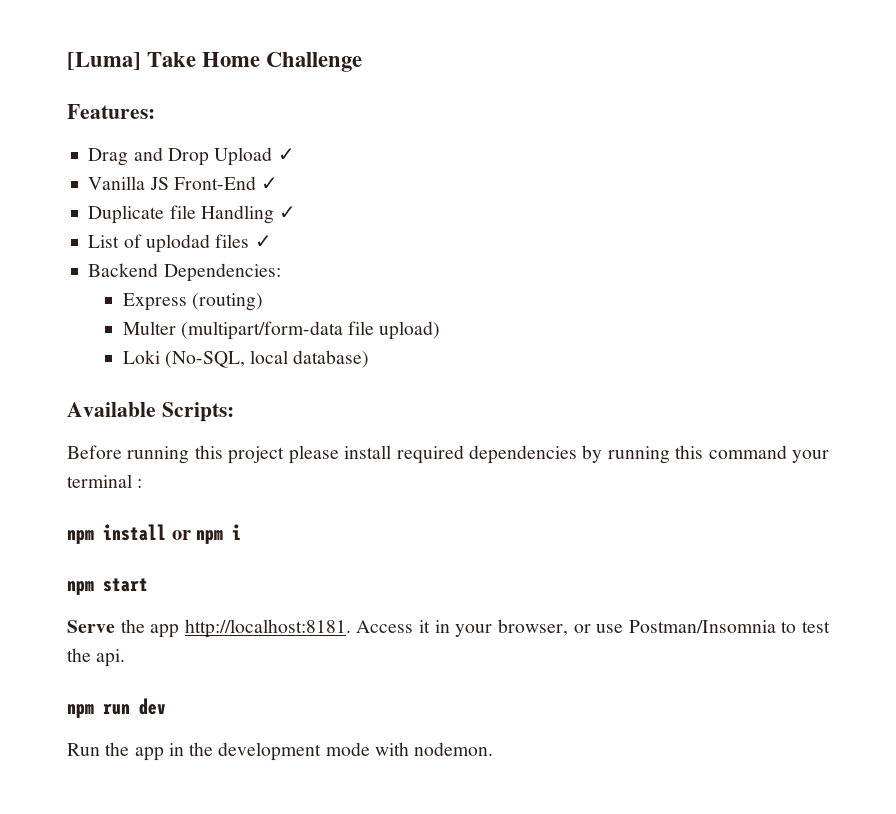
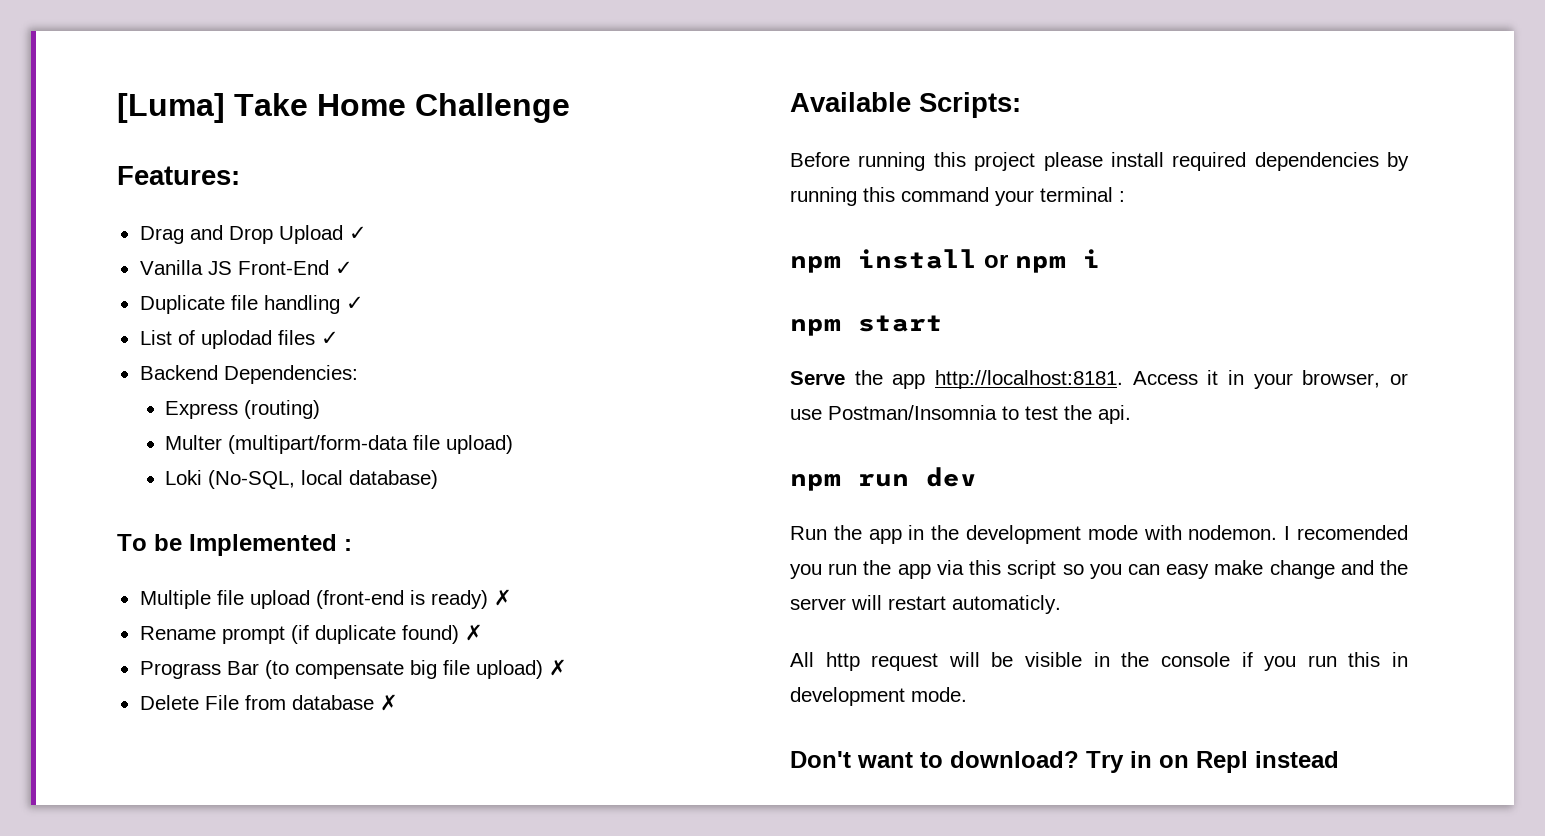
[200,205,274,224] Handling -> [263,295,340,314] handling
(370, 359) none -> [117,534,352,556] [139,589,512,609] [139,624,483,644] [139,659,567,679] [139,694,398,711] // To be Implemented : // Multiple file upload (front-end is ready) ✗ // Rename prompt (if duplicate found) ✗ // Prograss Bar (to compensate big file upload) ✗ // Delete File from database ✗
(494, 749) none -> [1284,525,1408,540] [790,560,1408,579] [790,595,1061,614] [790,652,1409,671] [790,687,967,706] [790,751,1339,773] I recomended you run the app via this script so you can easy make change and the server will restart automaticly. // All http request will be visible in the console if you run this in development mode. // Don't want to download? Try in on Repl instead

